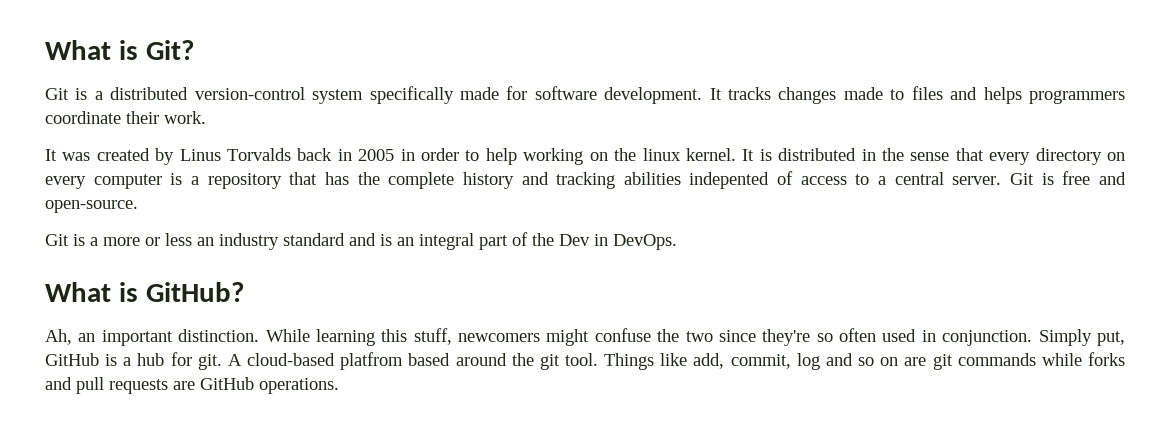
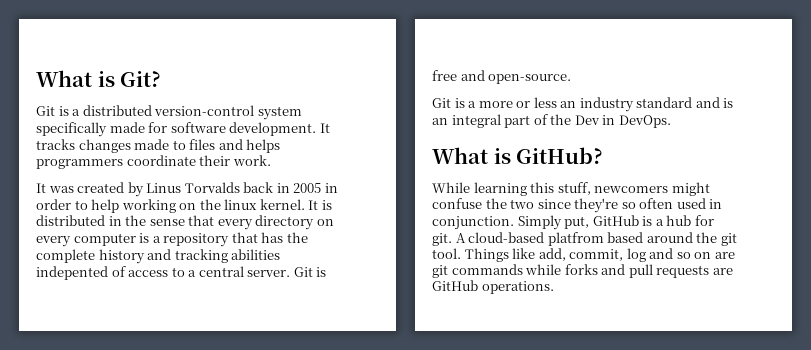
[45,329,260,346] Ah, an important distinction. -> (604, 155) none

